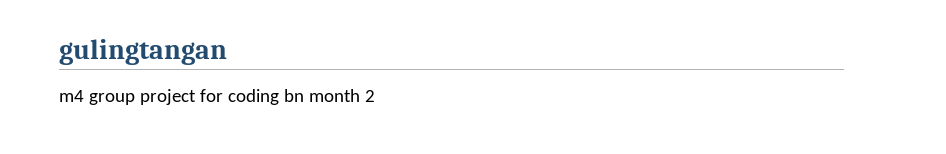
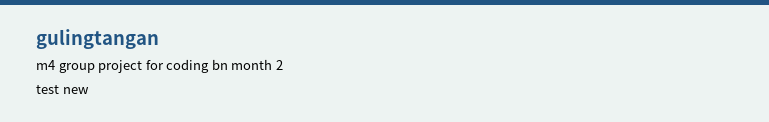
(375, 96) none -> [36,85,89,94] // test new

